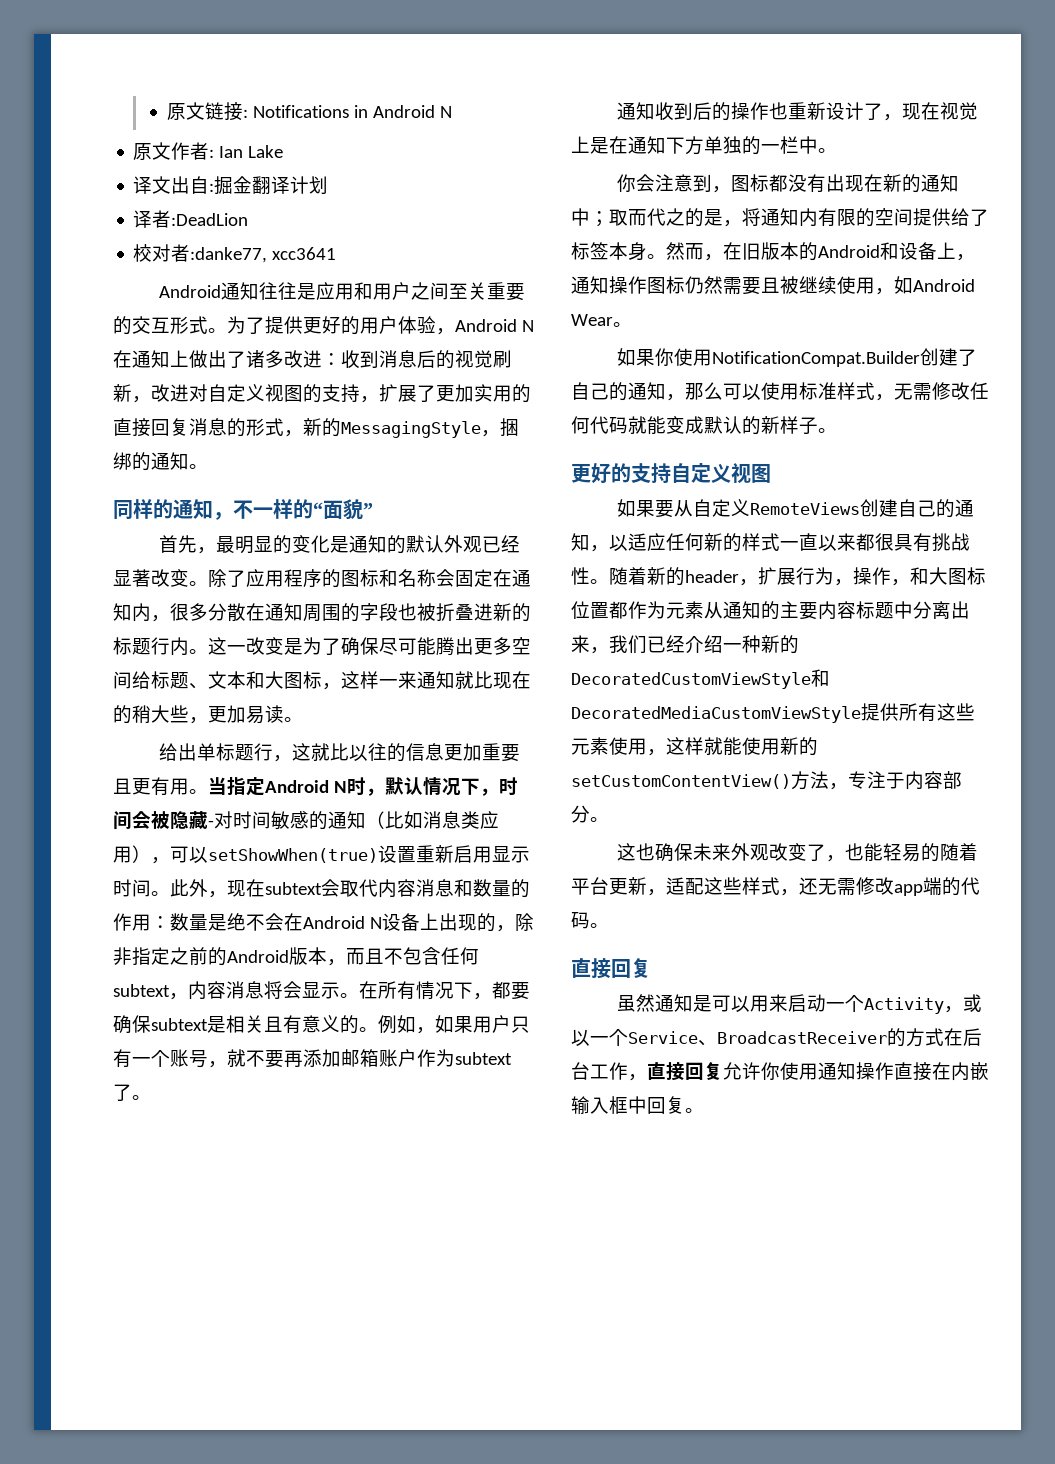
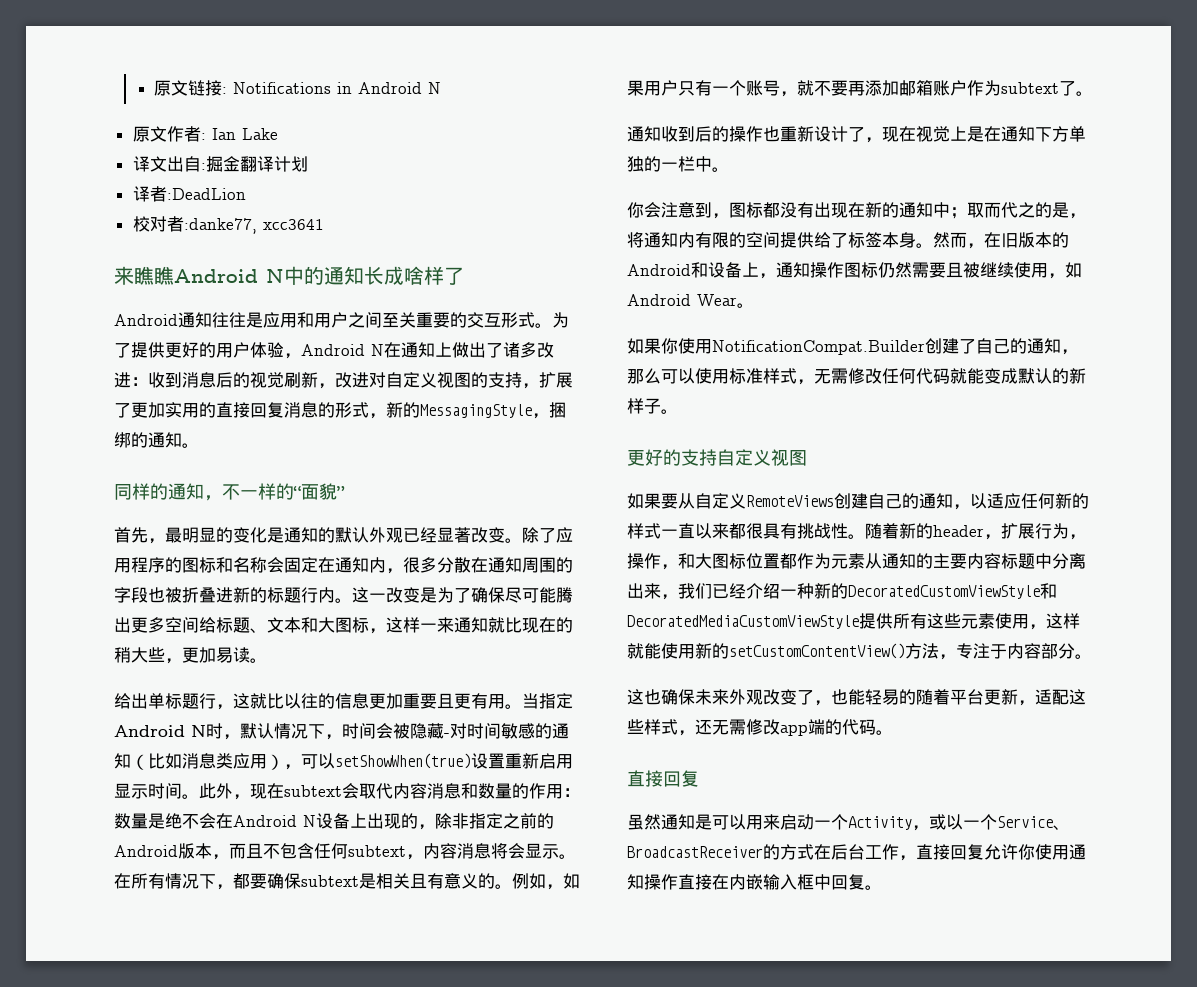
(337, 253) none -> [114,266,464,285] // 来瞧瞧Android N中的通知长成啥样了

